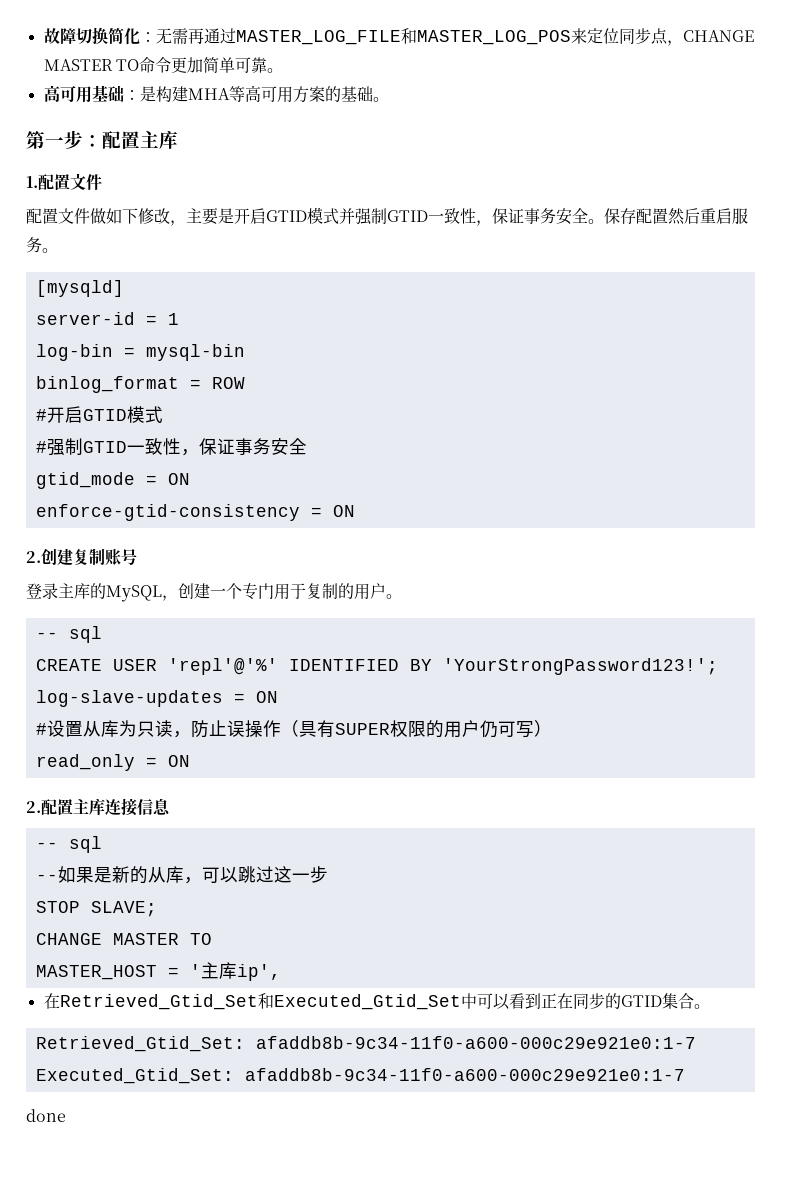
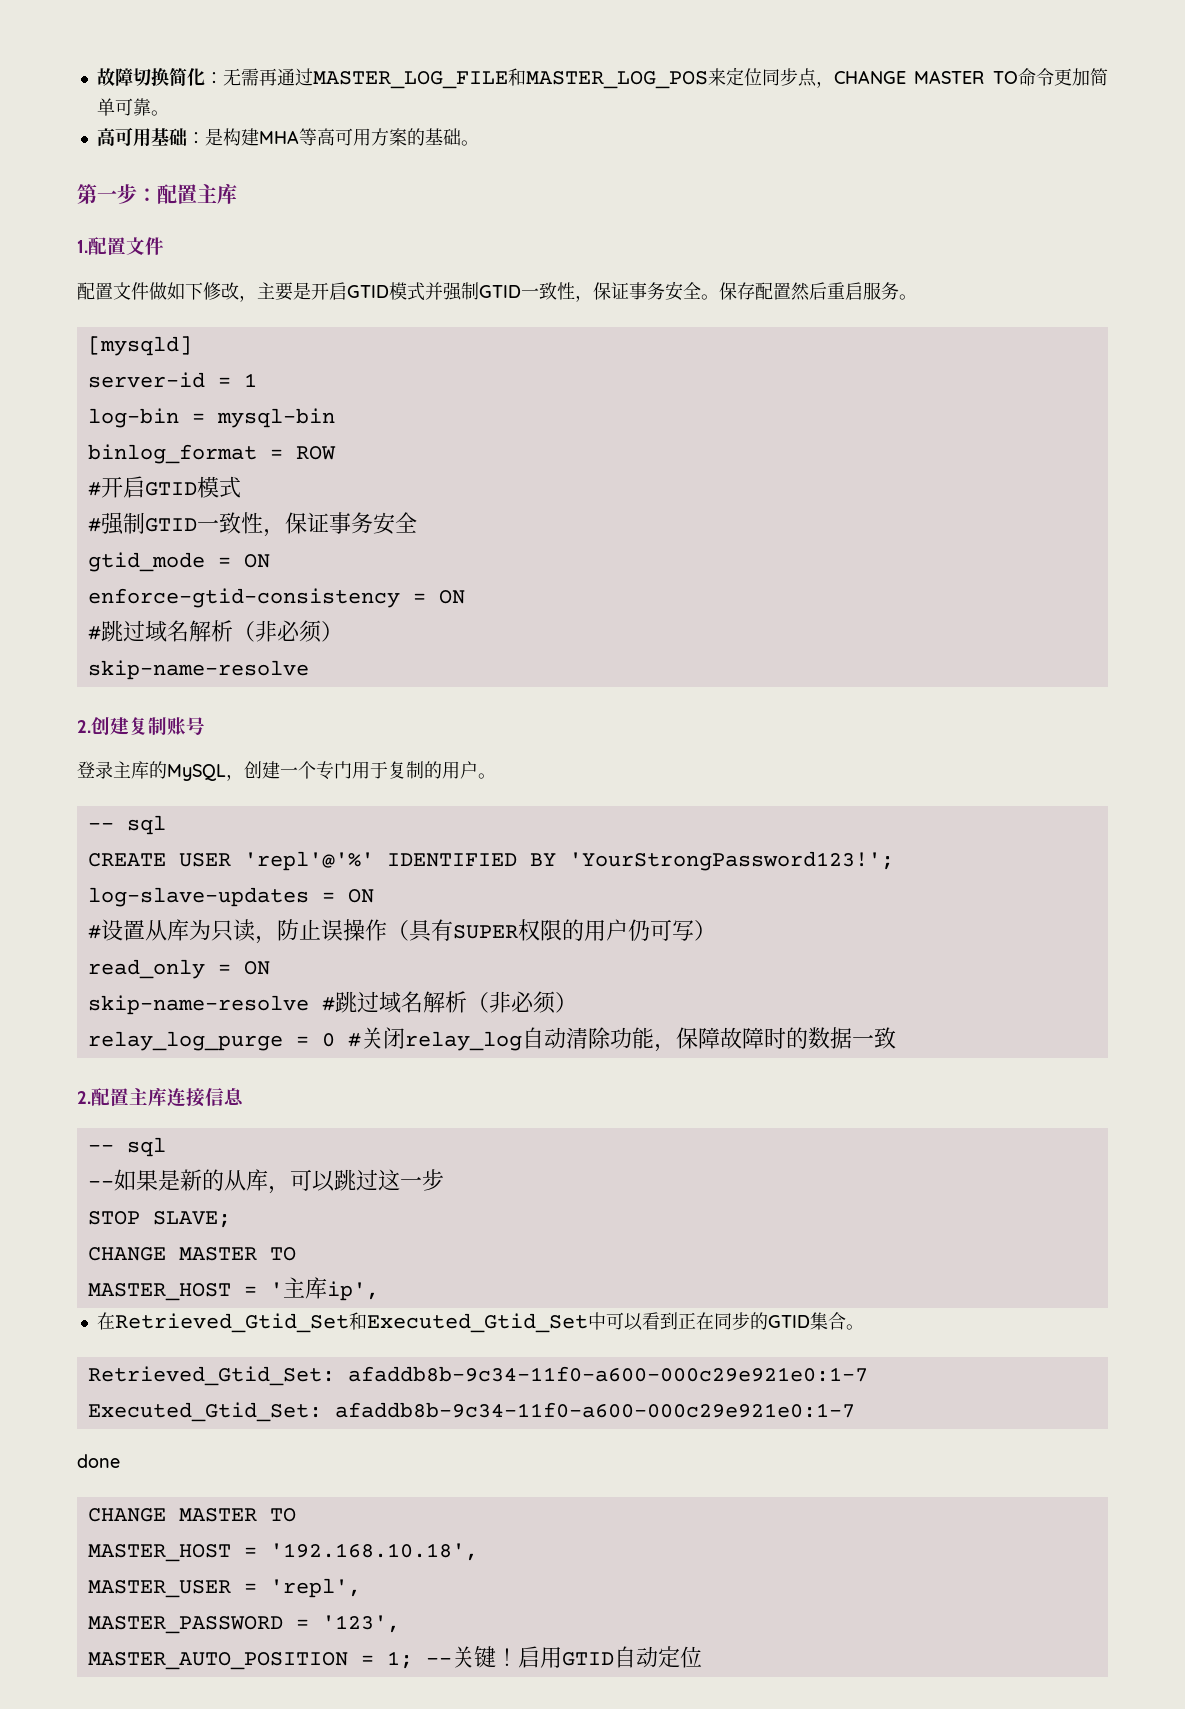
(355, 511) none -> [87,620,343,643] [87,660,309,680] // #跳过域名解析（非必须） // skip-name-resolve
(190, 761) none -> [87,991,577,1015] [87,1027,896,1052] // skip-name-resolve #跳过域名解析（非必须） // relay_log_purge = 0 #关闭relay_log自动清除功能，保障故障时的数据一致
(66, 1115) none -> [87,1508,296,1522] [87,1543,478,1562] [87,1578,361,1598] [87,1615,400,1634] [87,1646,702,1670] // CHANGE MASTER TO // MASTER_HOST = '192.168.10.18', // MASTER_USER = 'repl', // MASTER_PASSWORD = '123', // MASTER_AUTO_POSITION = 1; --关键！启用GTID自动定位

